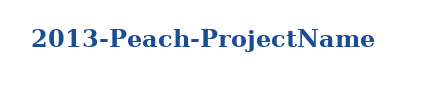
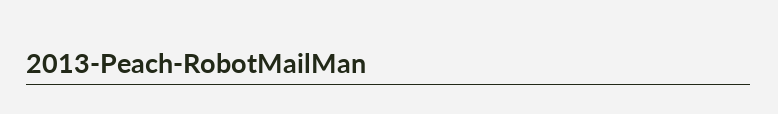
[31,29,375,52] 2013-Peach-ProjectName -> [26,53,366,73] 2013-Peach-RobotMailMan

